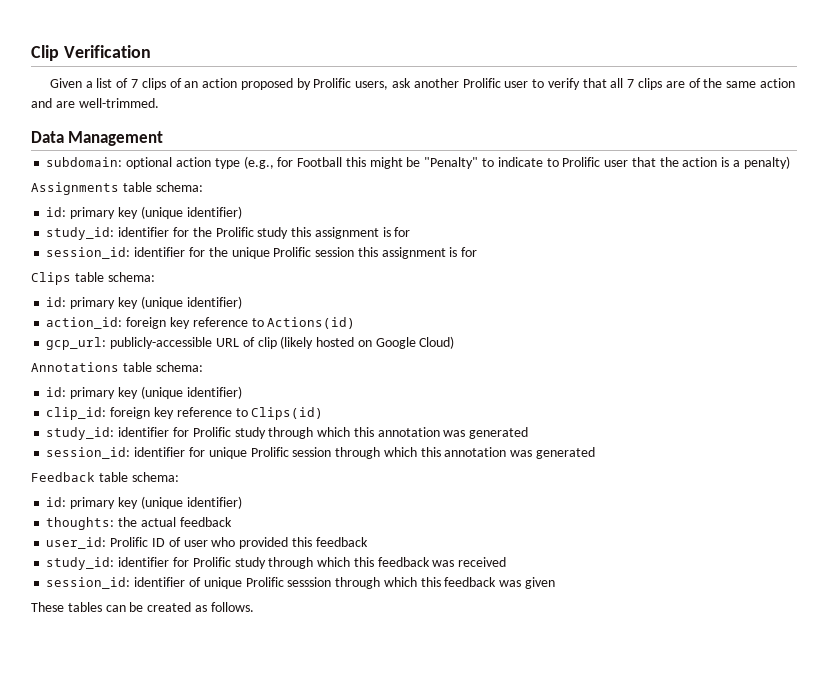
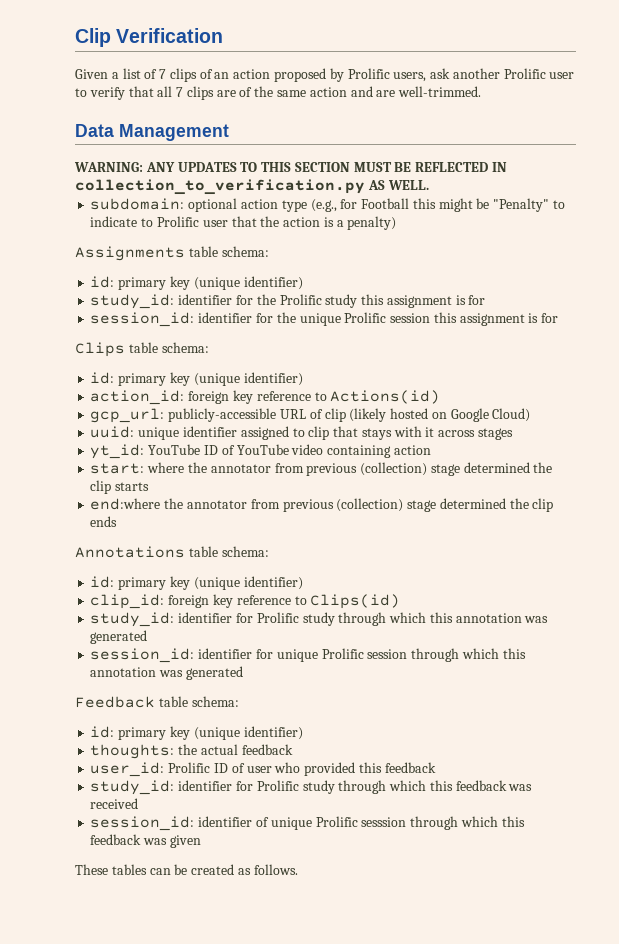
(164, 138) none -> [74,162,508,172] [75,179,429,195] // WARNING: ANY UPDATES TO THIS SECTION MUST BE REFLECTED IN collection_to_verification.py AS WELL.
(455, 342) none -> [90,426,513,440] [90,444,431,459] [90,462,553,476] [90,480,150,494] [90,498,554,512] [90,516,118,527] // uuid: unique identifier assigned to clip that stays with it across stages // yt_id: YouTube ID of YouTube video containing action // start: where the annotator from previous (collection) stage determined the clip starts // end:where the annotator from previous (collection) stage determined the clip ends

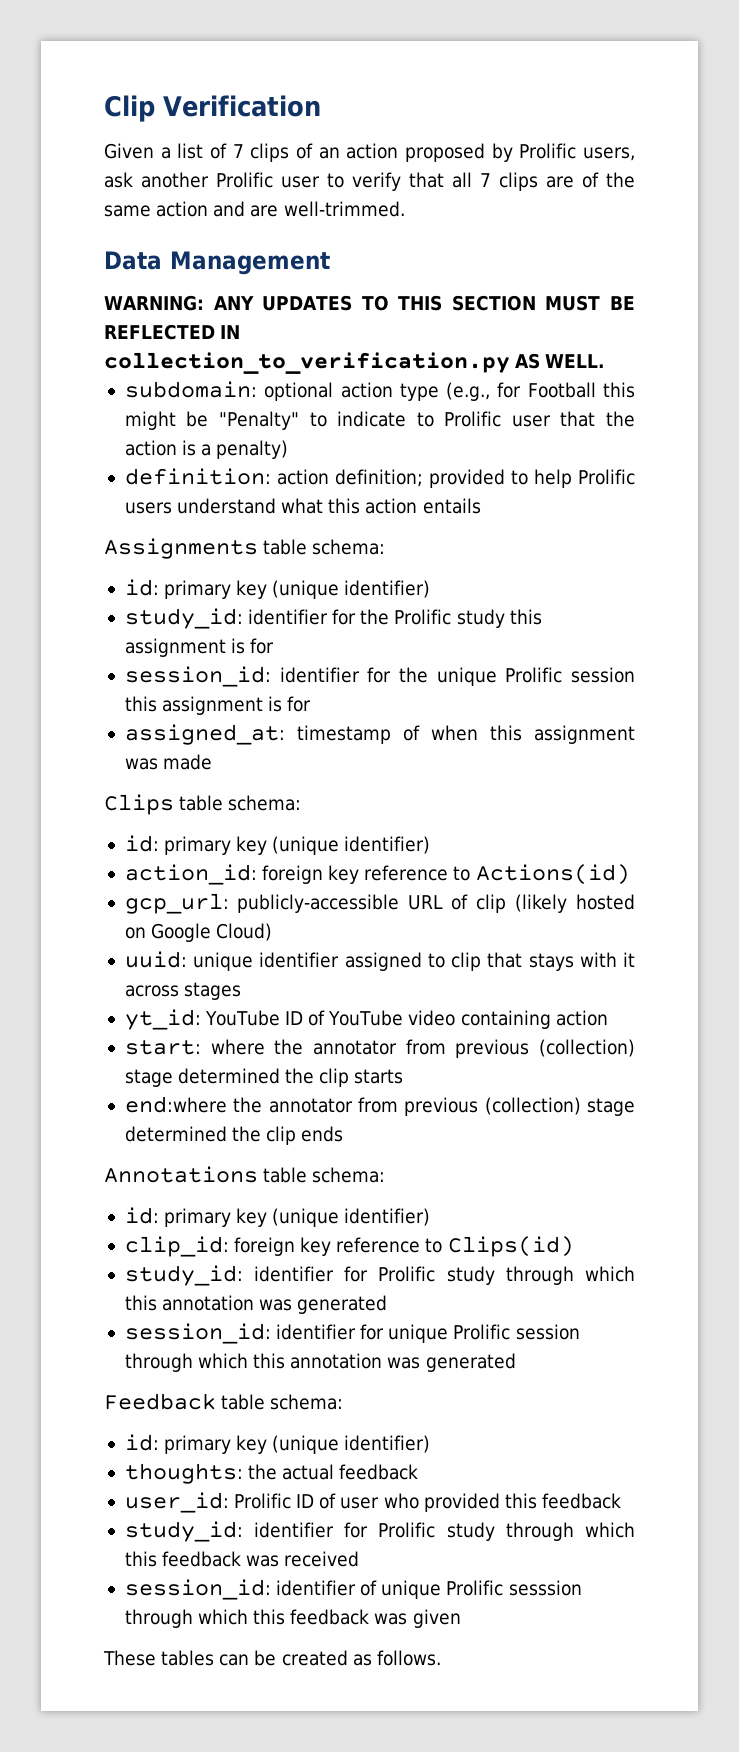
(397, 223) none -> [124,468,635,488] [124,498,481,514] // definition: action definition; provided to help Prolific users understand what this action entails
(559, 318) none -> [124,724,635,745] [124,754,213,770] // assigned_at: timestamp of when this assignment was made

